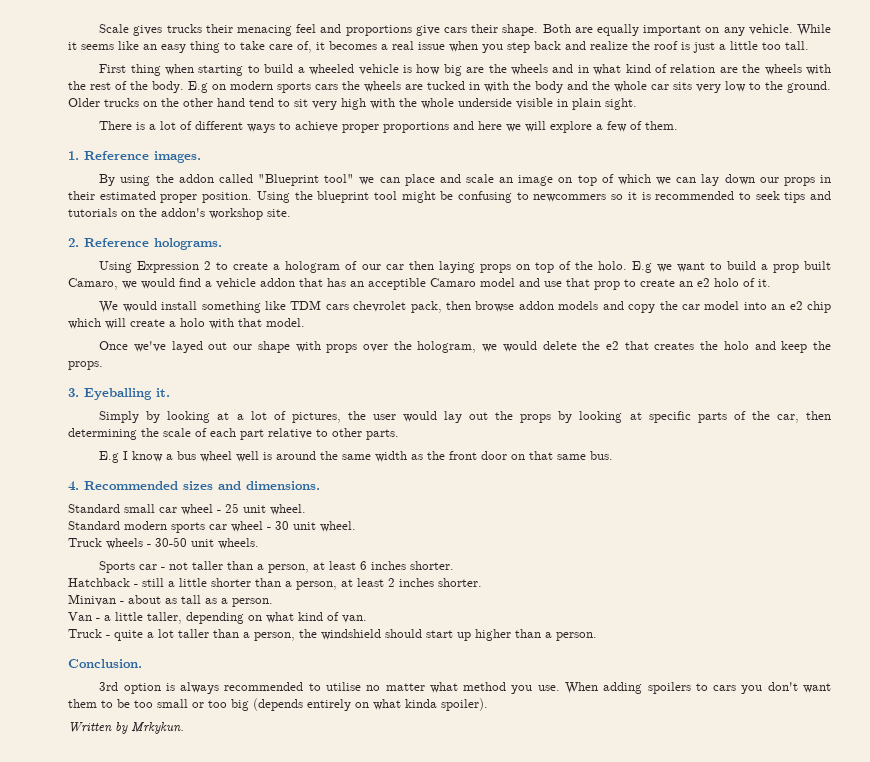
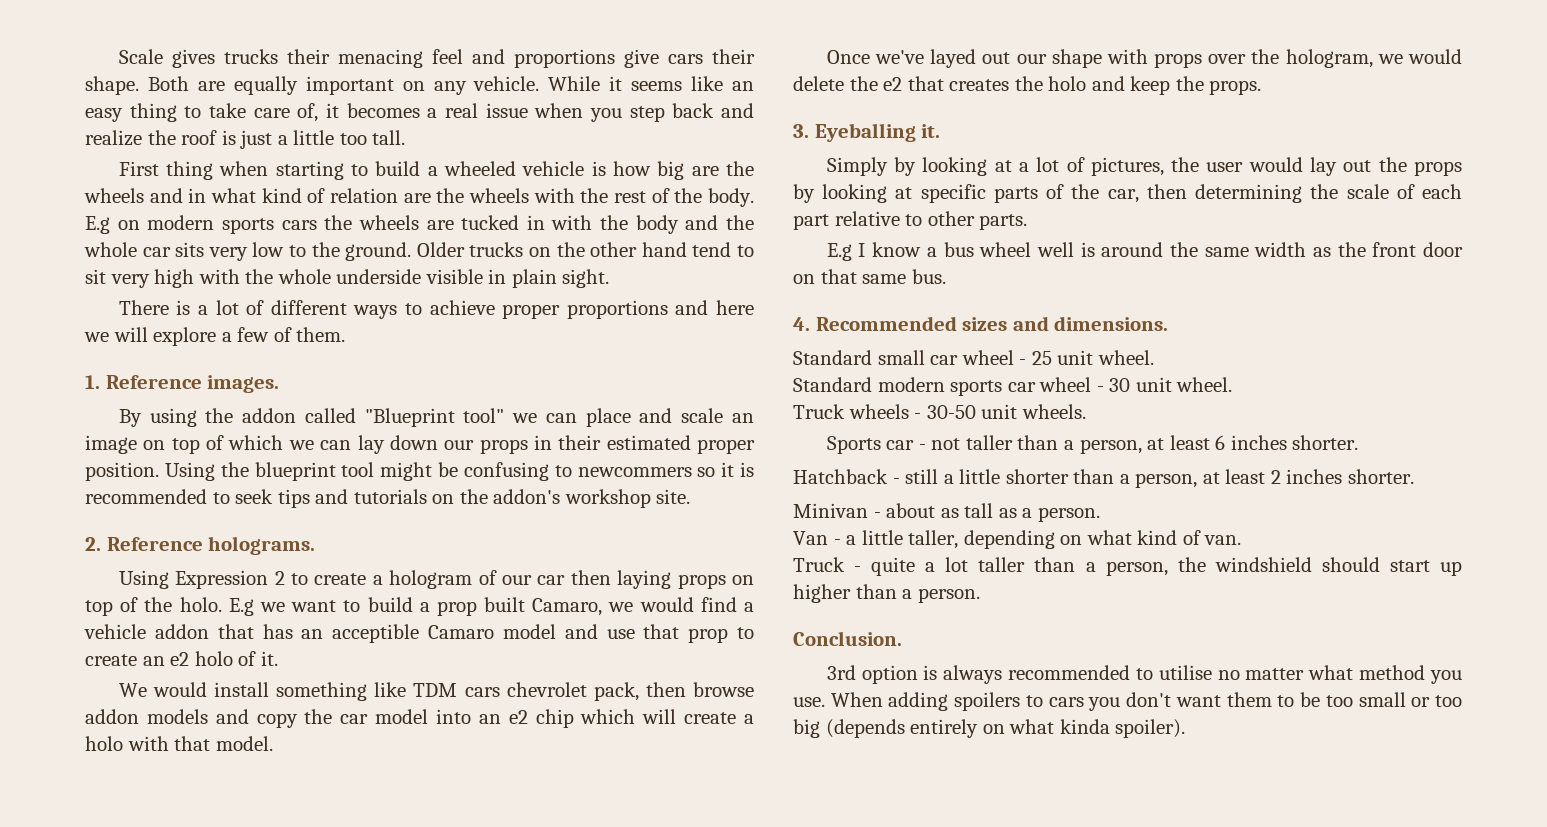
[68,722,184,734] // Written by Mrkykun. -> (1186, 728) none

